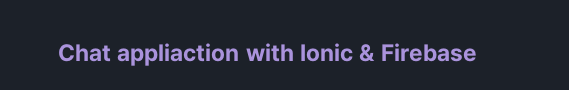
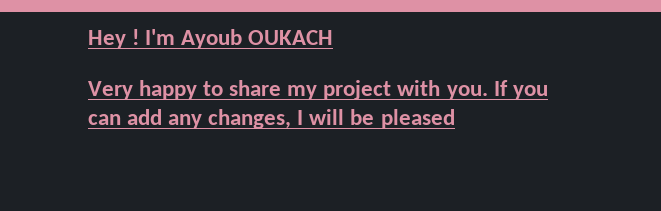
[58,43,477,66] Chat appliaction with Ionic & Firebase -> [88,29,334,49] [88,80,548,100] [88,109,455,129] Hey ! I'm Ayoub OUKACH // Very happy to share my project with you. If you can add any changes, I will be pleased

